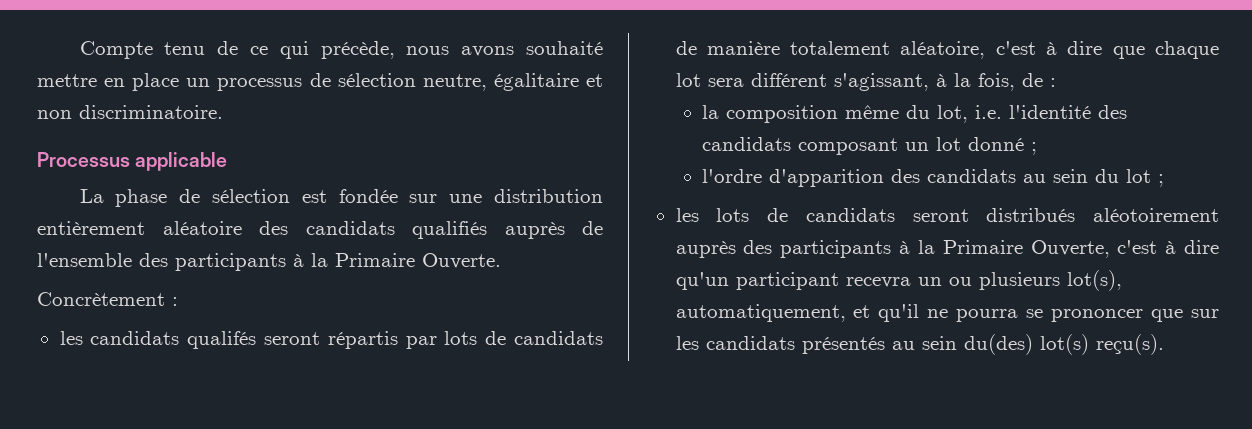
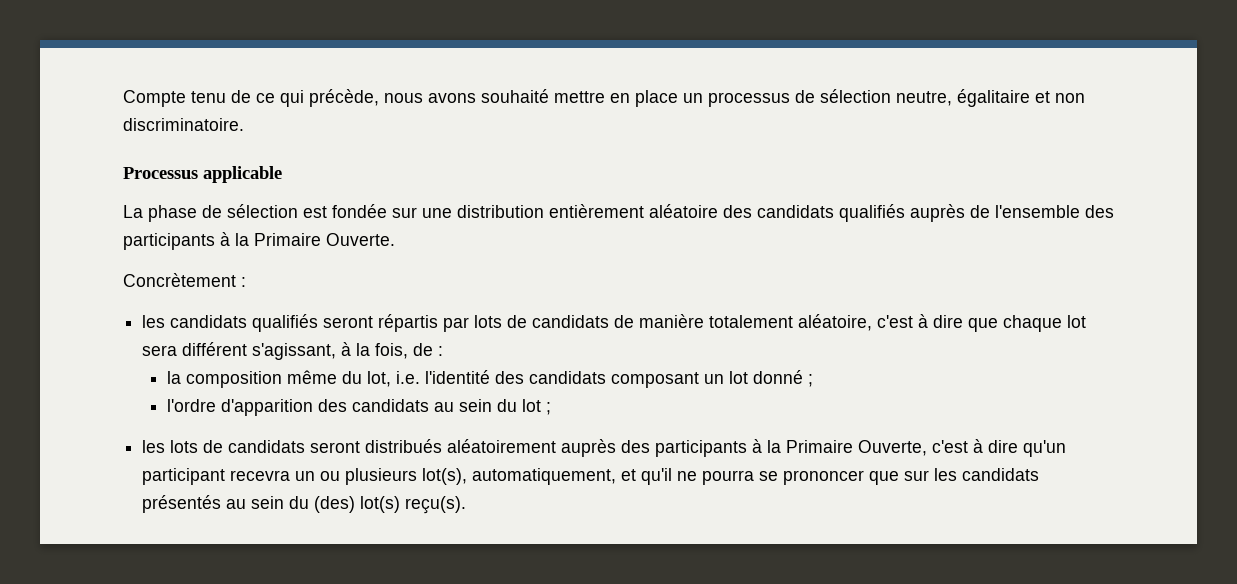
[187,331,257,349] qualifés -> [252,314,319,332] qualifiés
[1093,208,1219,222] aléotoirement -> [447,439,557,453] aléatoirement
[963,334,1033,355] du(des) -> [289,496,356,513] du (des)

